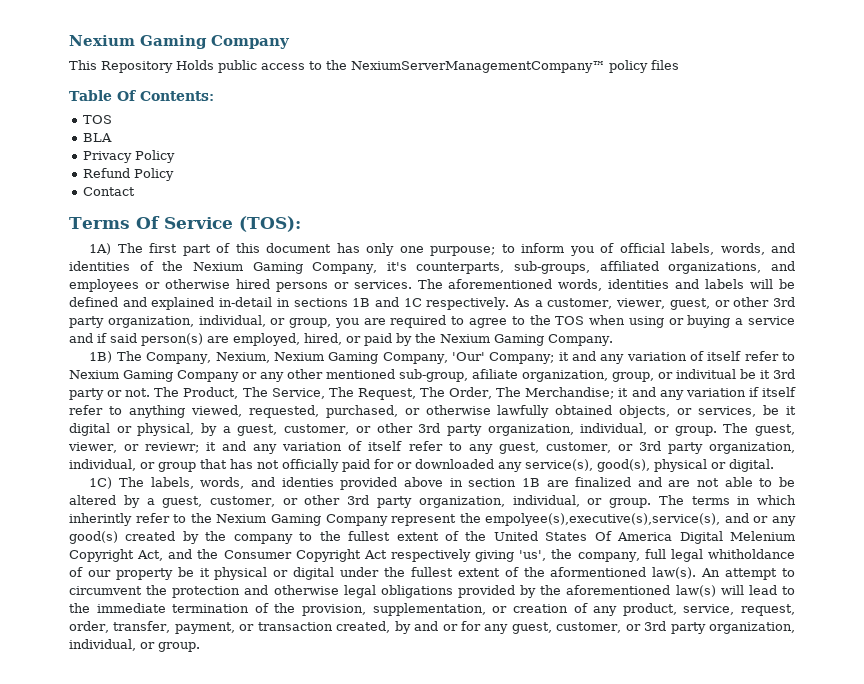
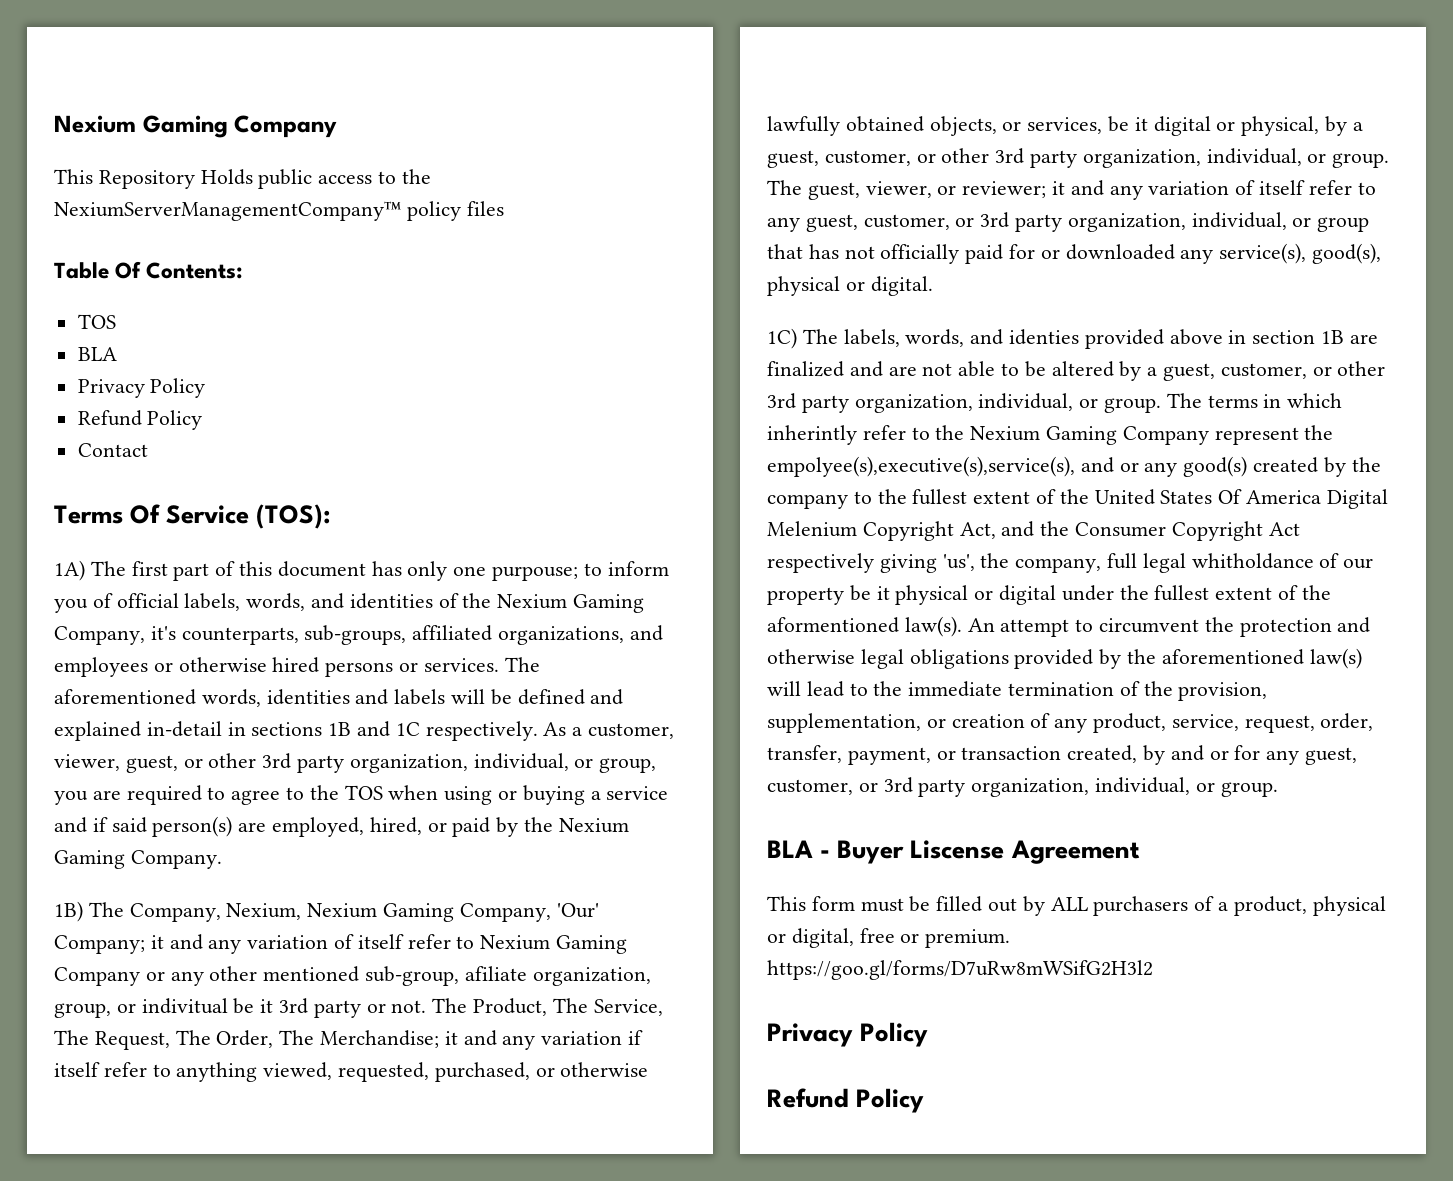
[145,442,200,453] reviewr; -> [962,181,1047,198] reviewer;
(200, 647) none -> [767,840,1140,864] [767,896,1386,916] [767,928,1011,948] [767,960,1153,980] [767,1022,929,1047] [767,1088,925,1113] // BLA - Buyer Liscense Agreement // This form must be filled out by ALL purchasers of a product, physical or digital, free or premium. https://goo.gl/forms/D7uRw8mWSifG2H3l2 // Privacy Policy // Refund Policy

